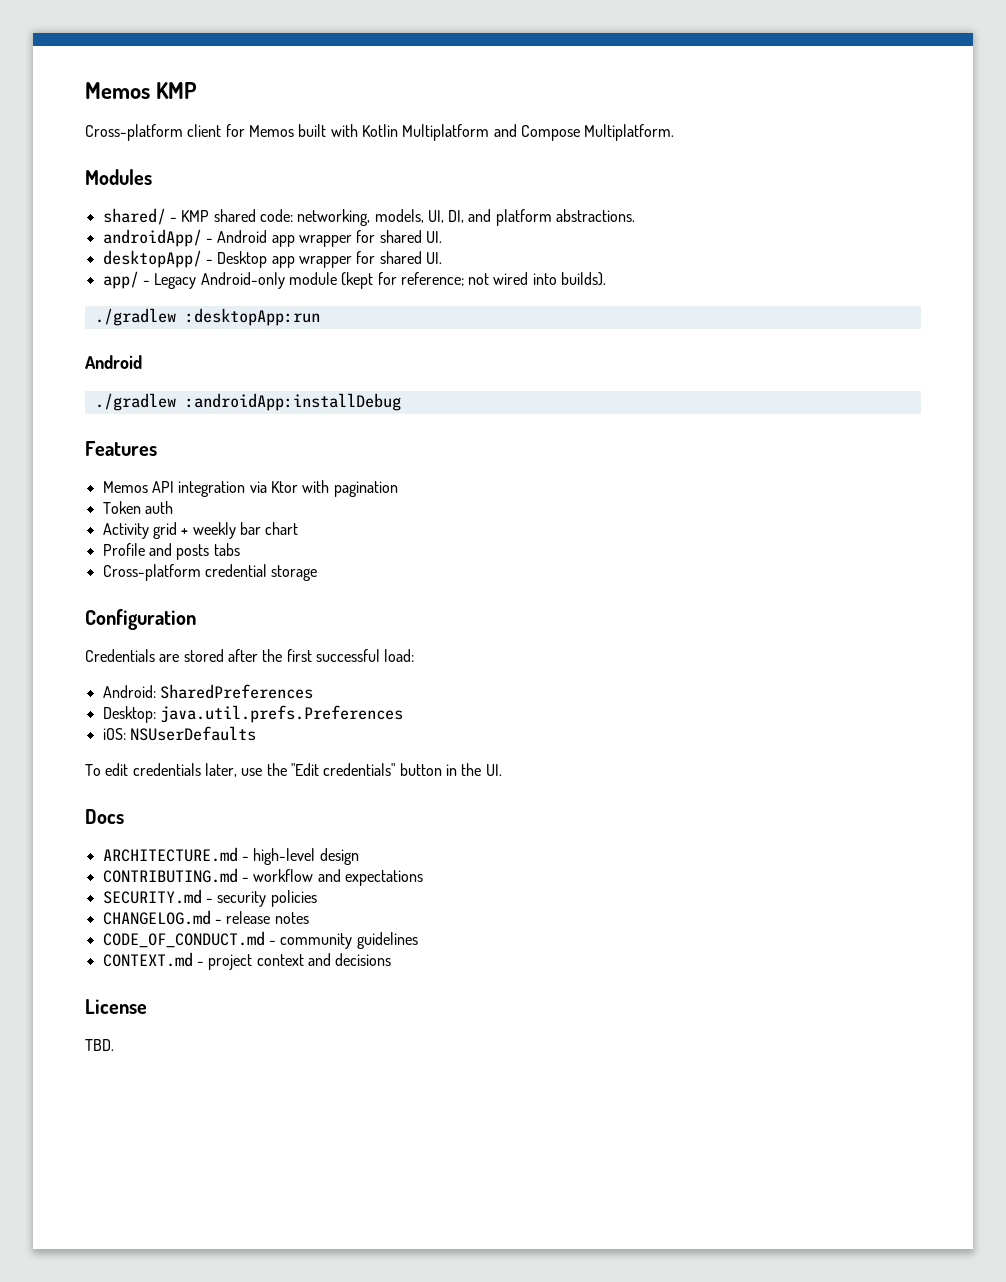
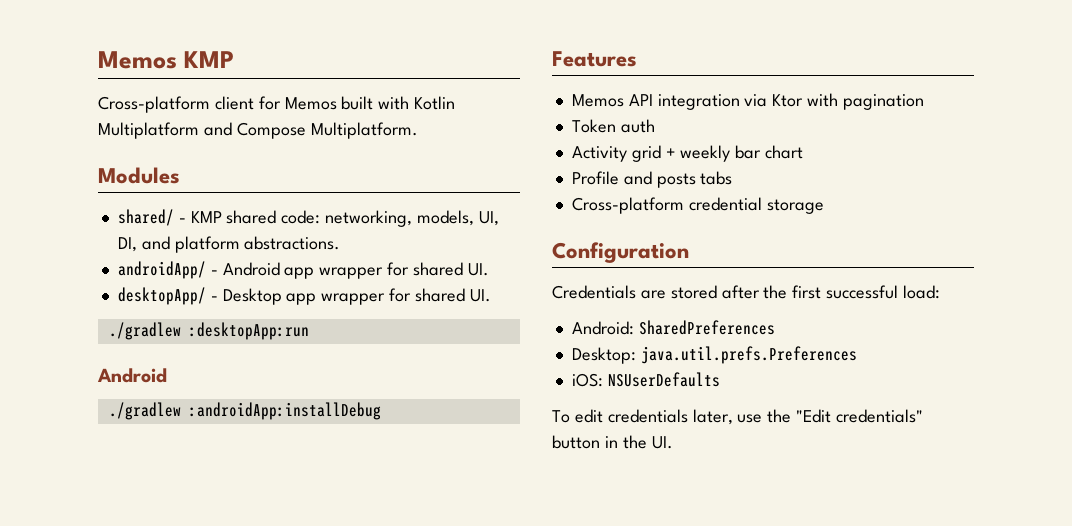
[102,271,607,289] // app/ - Legacy Android-only module (kept for reference; not wired into builds). -> (491, 295) none
[85,809,124,824] [102,847,359,865] [102,868,423,886] [102,889,317,907] [102,910,309,925] [102,931,418,949] [102,952,392,970] [85,999,147,1014] [85,1039,114,1051] // Docs // ARCHITECTURE.md - high-level design // CONTRIBUTING.md - workflow and expectations // SECURITY.md - security policies // CHANGELOG.md - release notes // CODE_OF_CONDUCT.md - community guidelines // CONTEXT.md - project context and decisions // License // TBD. -> (673, 442) none

